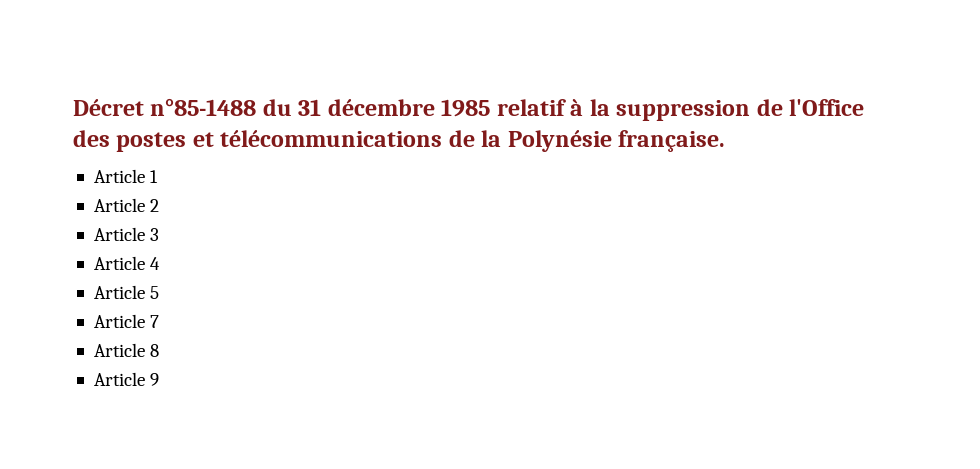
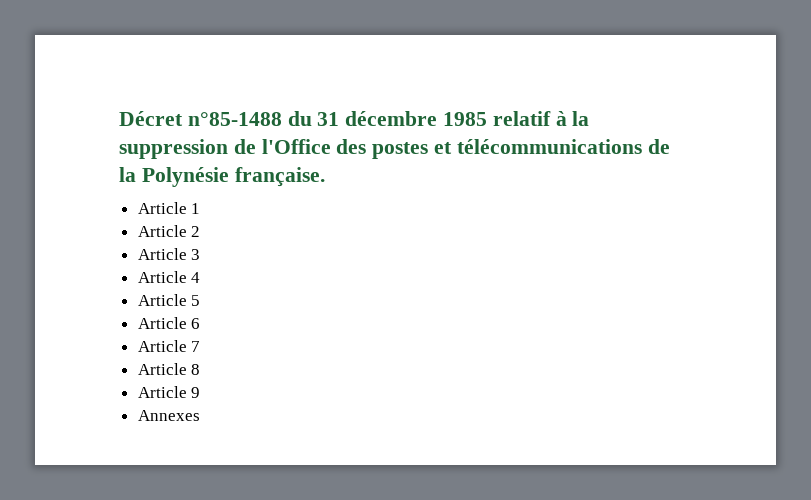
(160, 292) none -> [137,317,201,329] // Article 6
(160, 379) none -> [137,410,200,421] // Annexes

